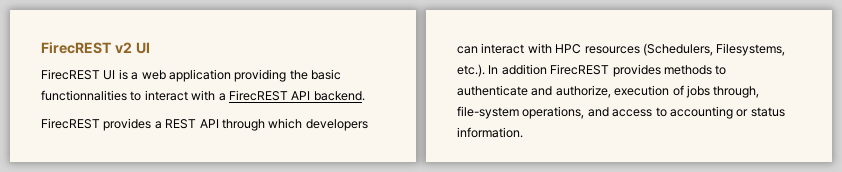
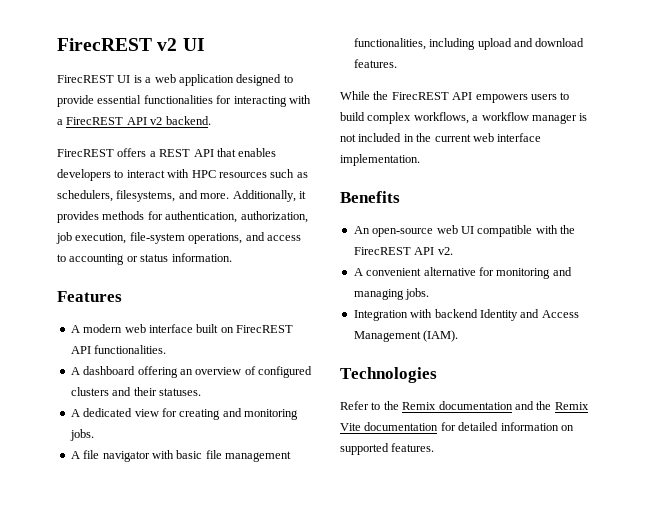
[234,69,341,82] [41,90,188,101] providing the basic functionnalities to interact -> [236,74,293,86] [57,95,287,107] designed to provide essential functionalities for interacting
(311, 95) none -> [150,117,163,125] v2
[103,118,152,131] provides -> [117,148,147,157] offers
[221,118,368,131] [457,43,786,56] [457,64,727,77] [457,85,760,98] through which developers can interact with HPC resources (Schedulers, Filesystems, etc.). In addition FirecREST provides methods to authenticate and authorize, execution of jobs through, -> [216,148,277,157] [57,169,308,181] [57,190,306,202] [57,211,308,223] [56,232,127,244] that enables developers to interact with HPC resources such as schedulers, filesystems, and more. Additionally, it provides methods for authentication, authorization, job execution,
(523, 132) none -> [57,291,122,302] [70,324,293,333] [70,345,167,354] [70,366,312,378] [70,387,201,396] [70,408,298,420] [69,429,94,441] [70,450,291,462] [353,38,585,50] [353,59,397,68] [340,91,570,103] [340,112,588,124] [340,133,542,142] [340,154,420,166] [340,191,400,203] [353,225,575,237] [353,247,453,255] [353,267,572,279] [353,288,430,300] [353,309,579,321] [353,330,459,342] [340,367,437,383] [340,401,589,410] [340,422,574,431] [340,443,435,455] // Features // A modern web interface built on FirecREST API functionalities. // A dashboard offering an overview of configured clusters and their statuses. // A dedicated view for creating and monitoring jobs. // A file navigator with basic file management functionalities, including upload and download features. // While the FirecREST API empowers users to build complex workflows, a workflow manager is not included in the current web interface implementation. // Benefits // An open-source web UI compatible with the FirecREST API v2. // A convenient alternative for monitoring and managing jobs. // Integration with backend Identity and Access Management (IAM). // Technologies // Refer to the Remix documentation and the Remix Vite documentation for detailed information on supported features.

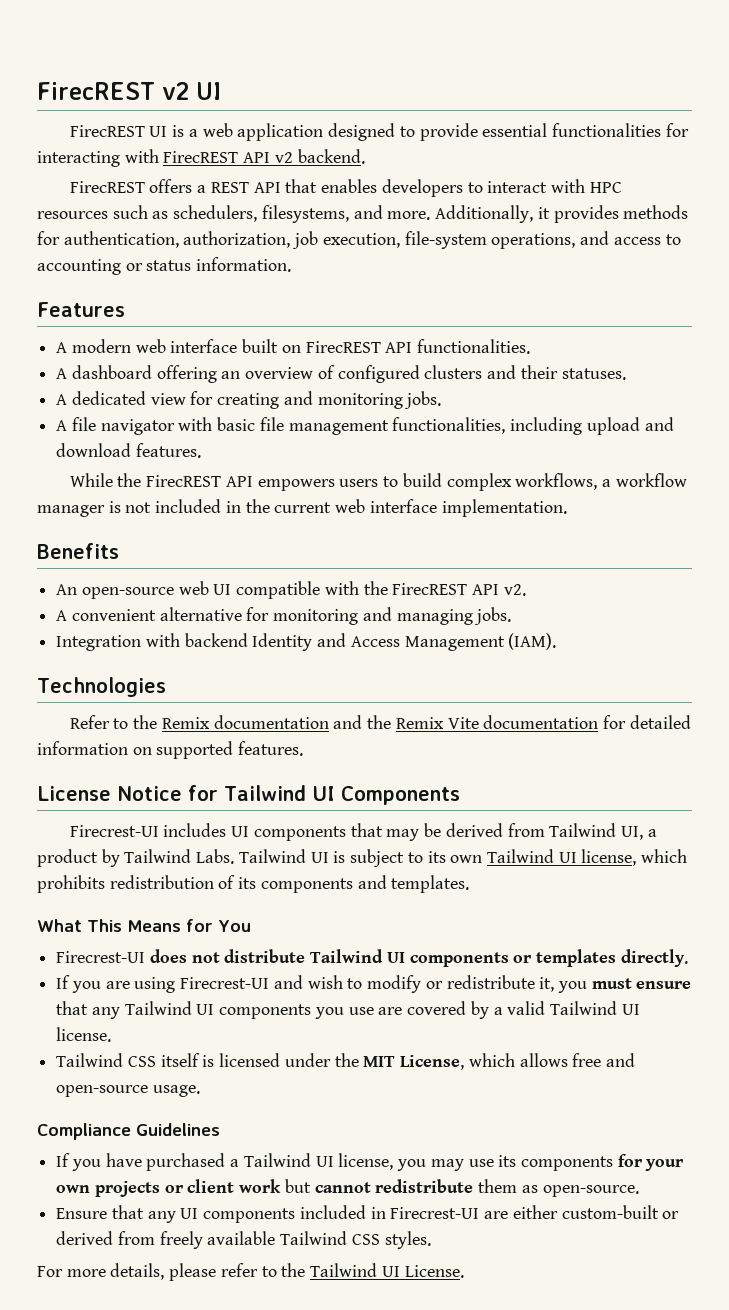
[57,119,63,125] a -> (159, 156) none
(435, 447) none -> [37,785,460,805] [69,823,657,841] [37,849,688,867] [37,875,470,893] [37,919,251,932] [56,949,688,967] [56,975,692,993] [56,1001,640,1019] [56,1027,112,1042] [56,1053,635,1070] [56,1085,200,1097] [37,1123,220,1140] [56,1153,685,1171] [56,1179,639,1197] [56,1205,680,1223] [56,1231,431,1249] [37,1263,464,1281] // License Notice for Tailwind UI Components // Firecrest-UI includes UI components that may be derived from Tailwind UI, a product by Tailwind Labs. Tailwind UI is subject to its own Tailwind UI license, which prohibits redistribution of its components and templates. // What This Means for You // Firecrest-UI does not distribute Tailwind UI components or templates directly. // If you are using Firecrest-UI and wish to modify or redistribute it, you must ensure that any Tailwind UI components you use are covered by a valid Tailwind UI license. // Tailwind CSS itself is licensed under the MIT License, which allows free and open-source usage. // Compliance Guidelines // If you have purchased a Tailwind UI license, you may use its components for your own projects or client work but cannot redistribute them as open-source. // Ensure that any UI components included in Firecrest-UI are either custom-built or derived from freely available Tailwind CSS styles. // For more details, please refer to the Tailwind UI License.

